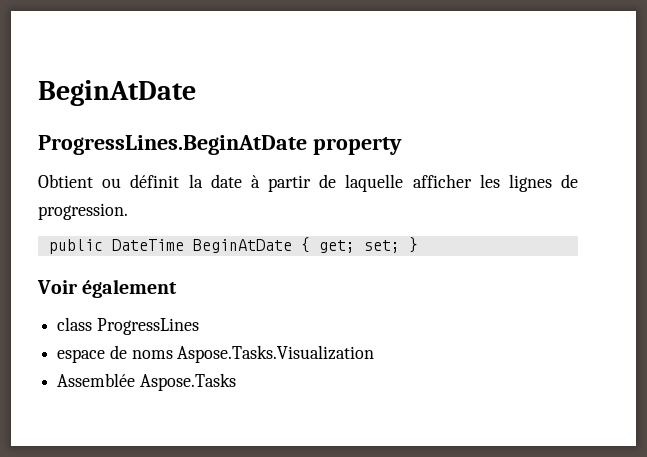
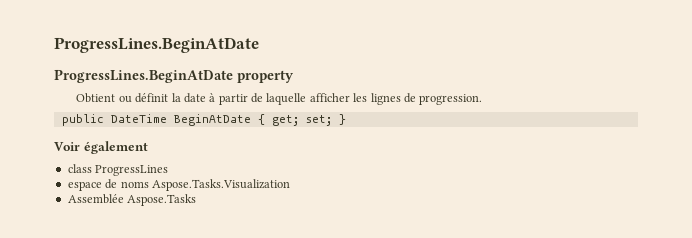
[38,80,196,106] BeginAtDate -> [54,37,259,53] ProgressLines.BeginAtDate

